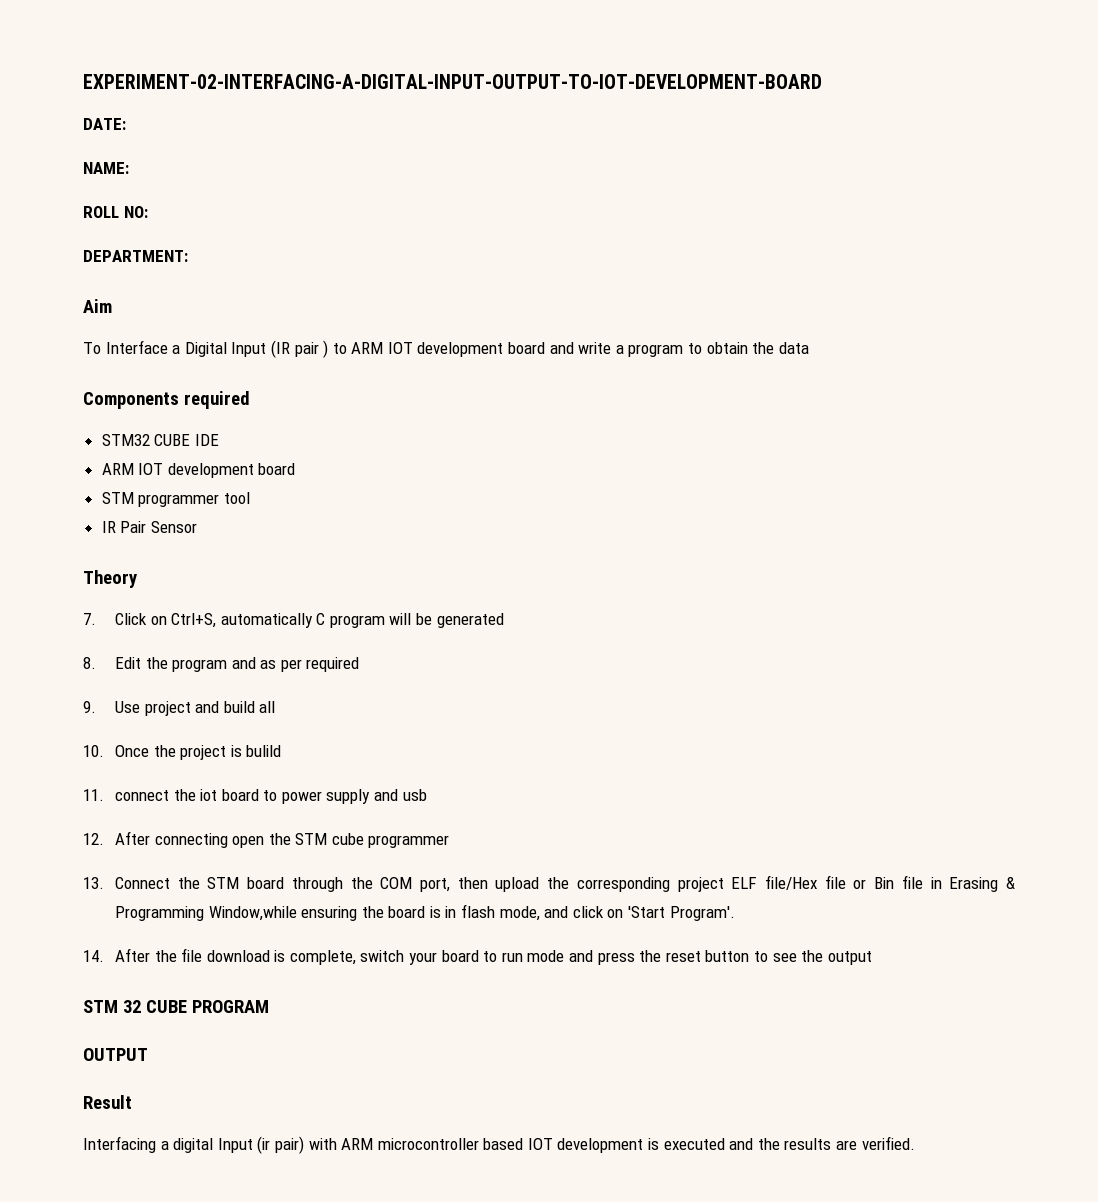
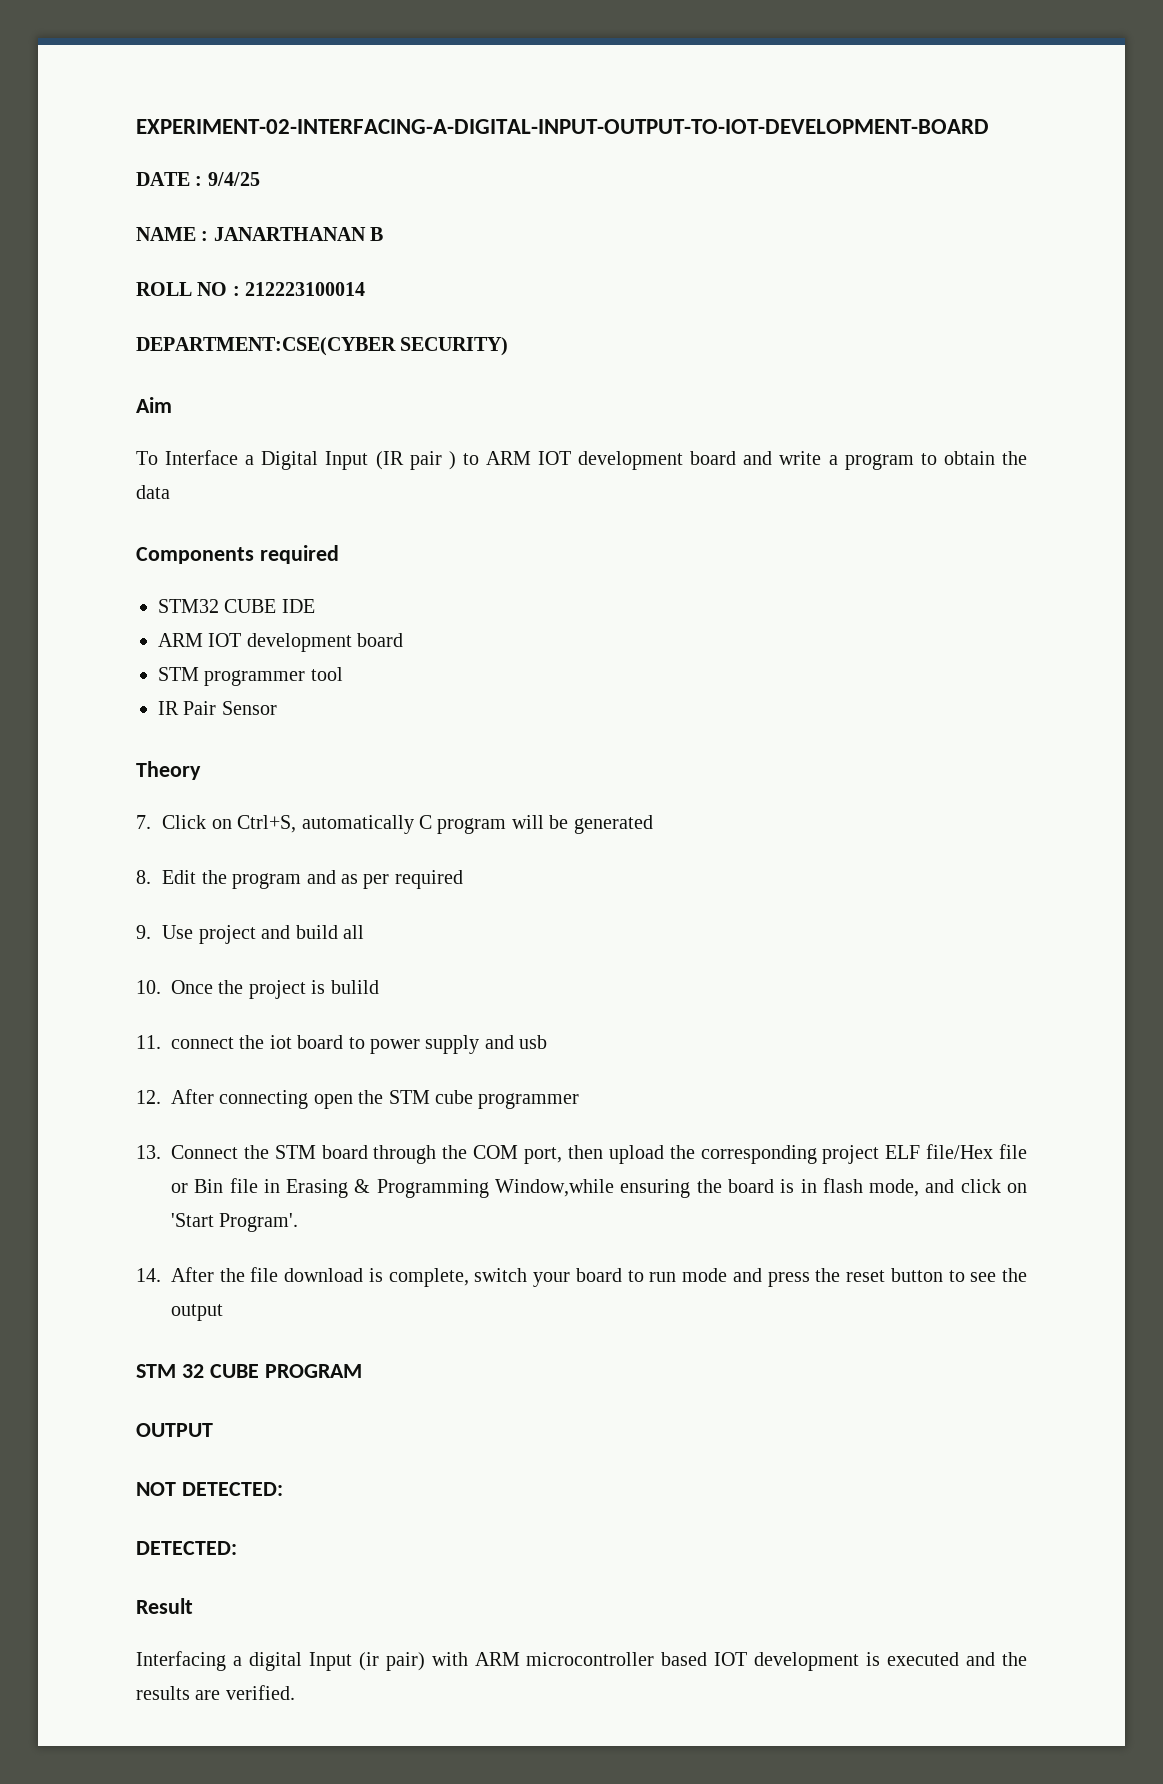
[83,118,126,130] [83,162,129,174] [83,206,148,218] [83,250,188,262] DATE: // NAME: // ROLL NO: // DEPARTMENT: -> [136,172,260,186] [136,227,384,241] [136,282,366,296] [136,337,509,356] DATE : 9/4/25 // NAME : JANARTHANAN B // ROLL NO : 212223100014 // DEPARTMENT:CSE(CYBER SECURITY)
(148, 1054) none -> [136,1482,283,1496] [136,1541,237,1555] // NOT DETECTED: // DETECTED:

